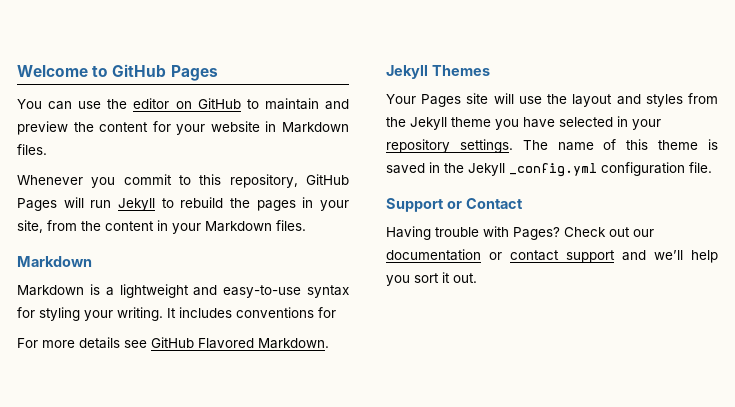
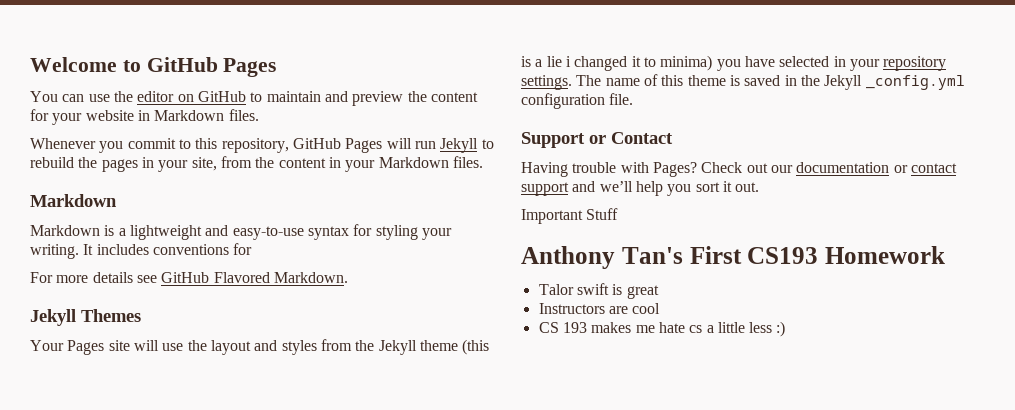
(491, 122) none -> [462,339,490,355] [521,55,713,71] (this is a lie i changed it to minima)
(477, 278) none -> [521,208,619,224] [521,246,945,269] [538,283,659,299] [538,303,661,314] [538,321,786,337] // Important Stuff // Anthony Tan's First CS193 Homework // Talor swift is great // Instructors are cool // CS 193 makes me hate cs a little less :)

